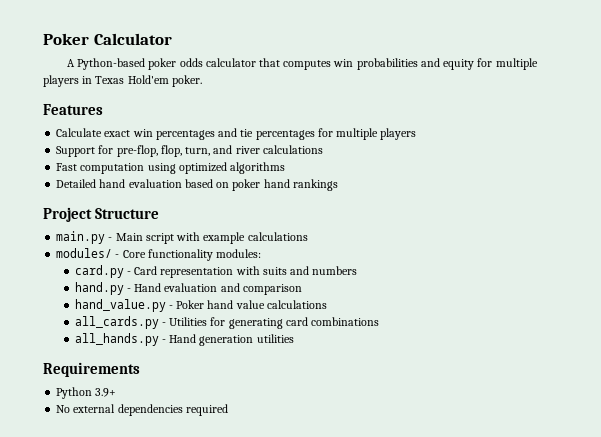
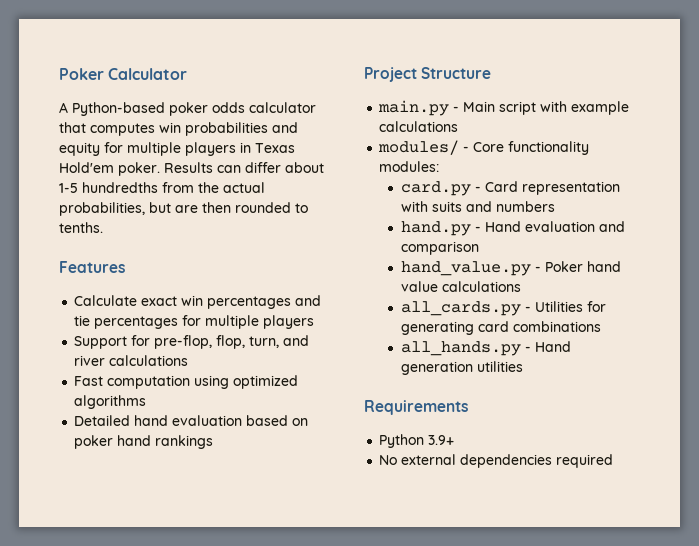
(202, 81) none -> [164,162,324,173] [59,182,265,193] [59,202,308,216] [59,222,103,233] Results can differ about 1-5 hundredths from the actual probabilities, but are then rounded to tenths.

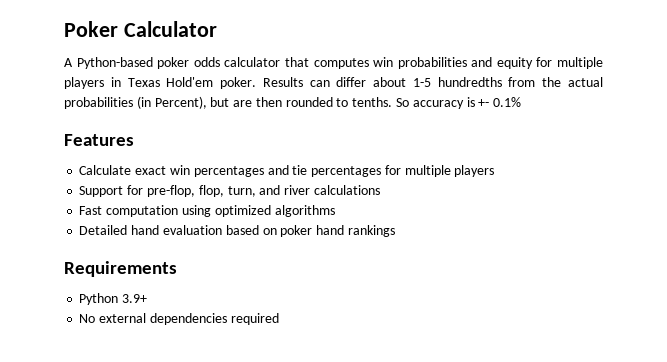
[59,202,145,216] probabilities, -> [64,96,207,109] probabilities (in Percent),
(103, 227) none -> [396,97,522,109] So accuracy is +- 0.1%
[364,67,492,82] [378,100,630,116] [379,121,459,132] [378,140,590,155] [379,161,440,172] [401,181,621,196] [401,201,556,212] [401,221,626,236] [401,241,480,255] [401,261,622,276] [401,281,522,292] [401,301,607,316] [401,321,602,335] [401,341,572,356] [401,361,524,375] // Project Structure // main.py - Main script with example calculations // modules/ - Core functionality modules: // card.py - Card representation with suits and numbers // hand.py - Hand evaluation and comparison // hand_value.py - Poker hand value calculations // all_cards.py - Utilities for generating card combinations // all_hands.py - Hand generation utilities -> (395, 231) none

